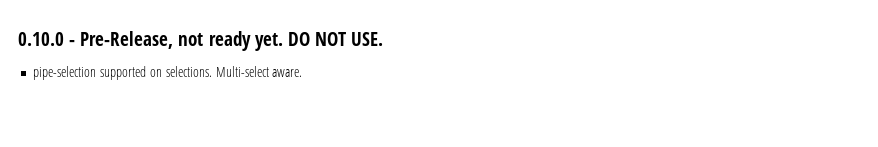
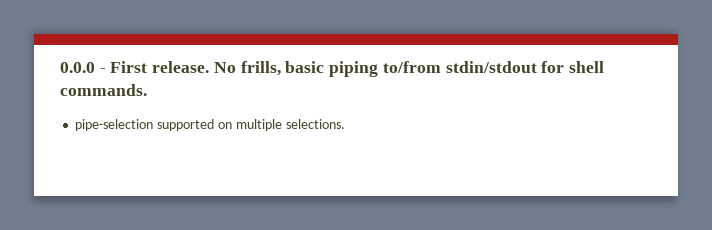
[18,31,384,51] 0.10.0 - Pre-Release, not ready yet. DO NOT USE. -> [60,61,604,77] [60,84,147,96] 0.0.0 - First release. No frills, basic piping to/from stdin/stdout for shell commands.
[165,66,303,77] selections. Multi-select aware. -> [235,119,345,131] multiple selections.

